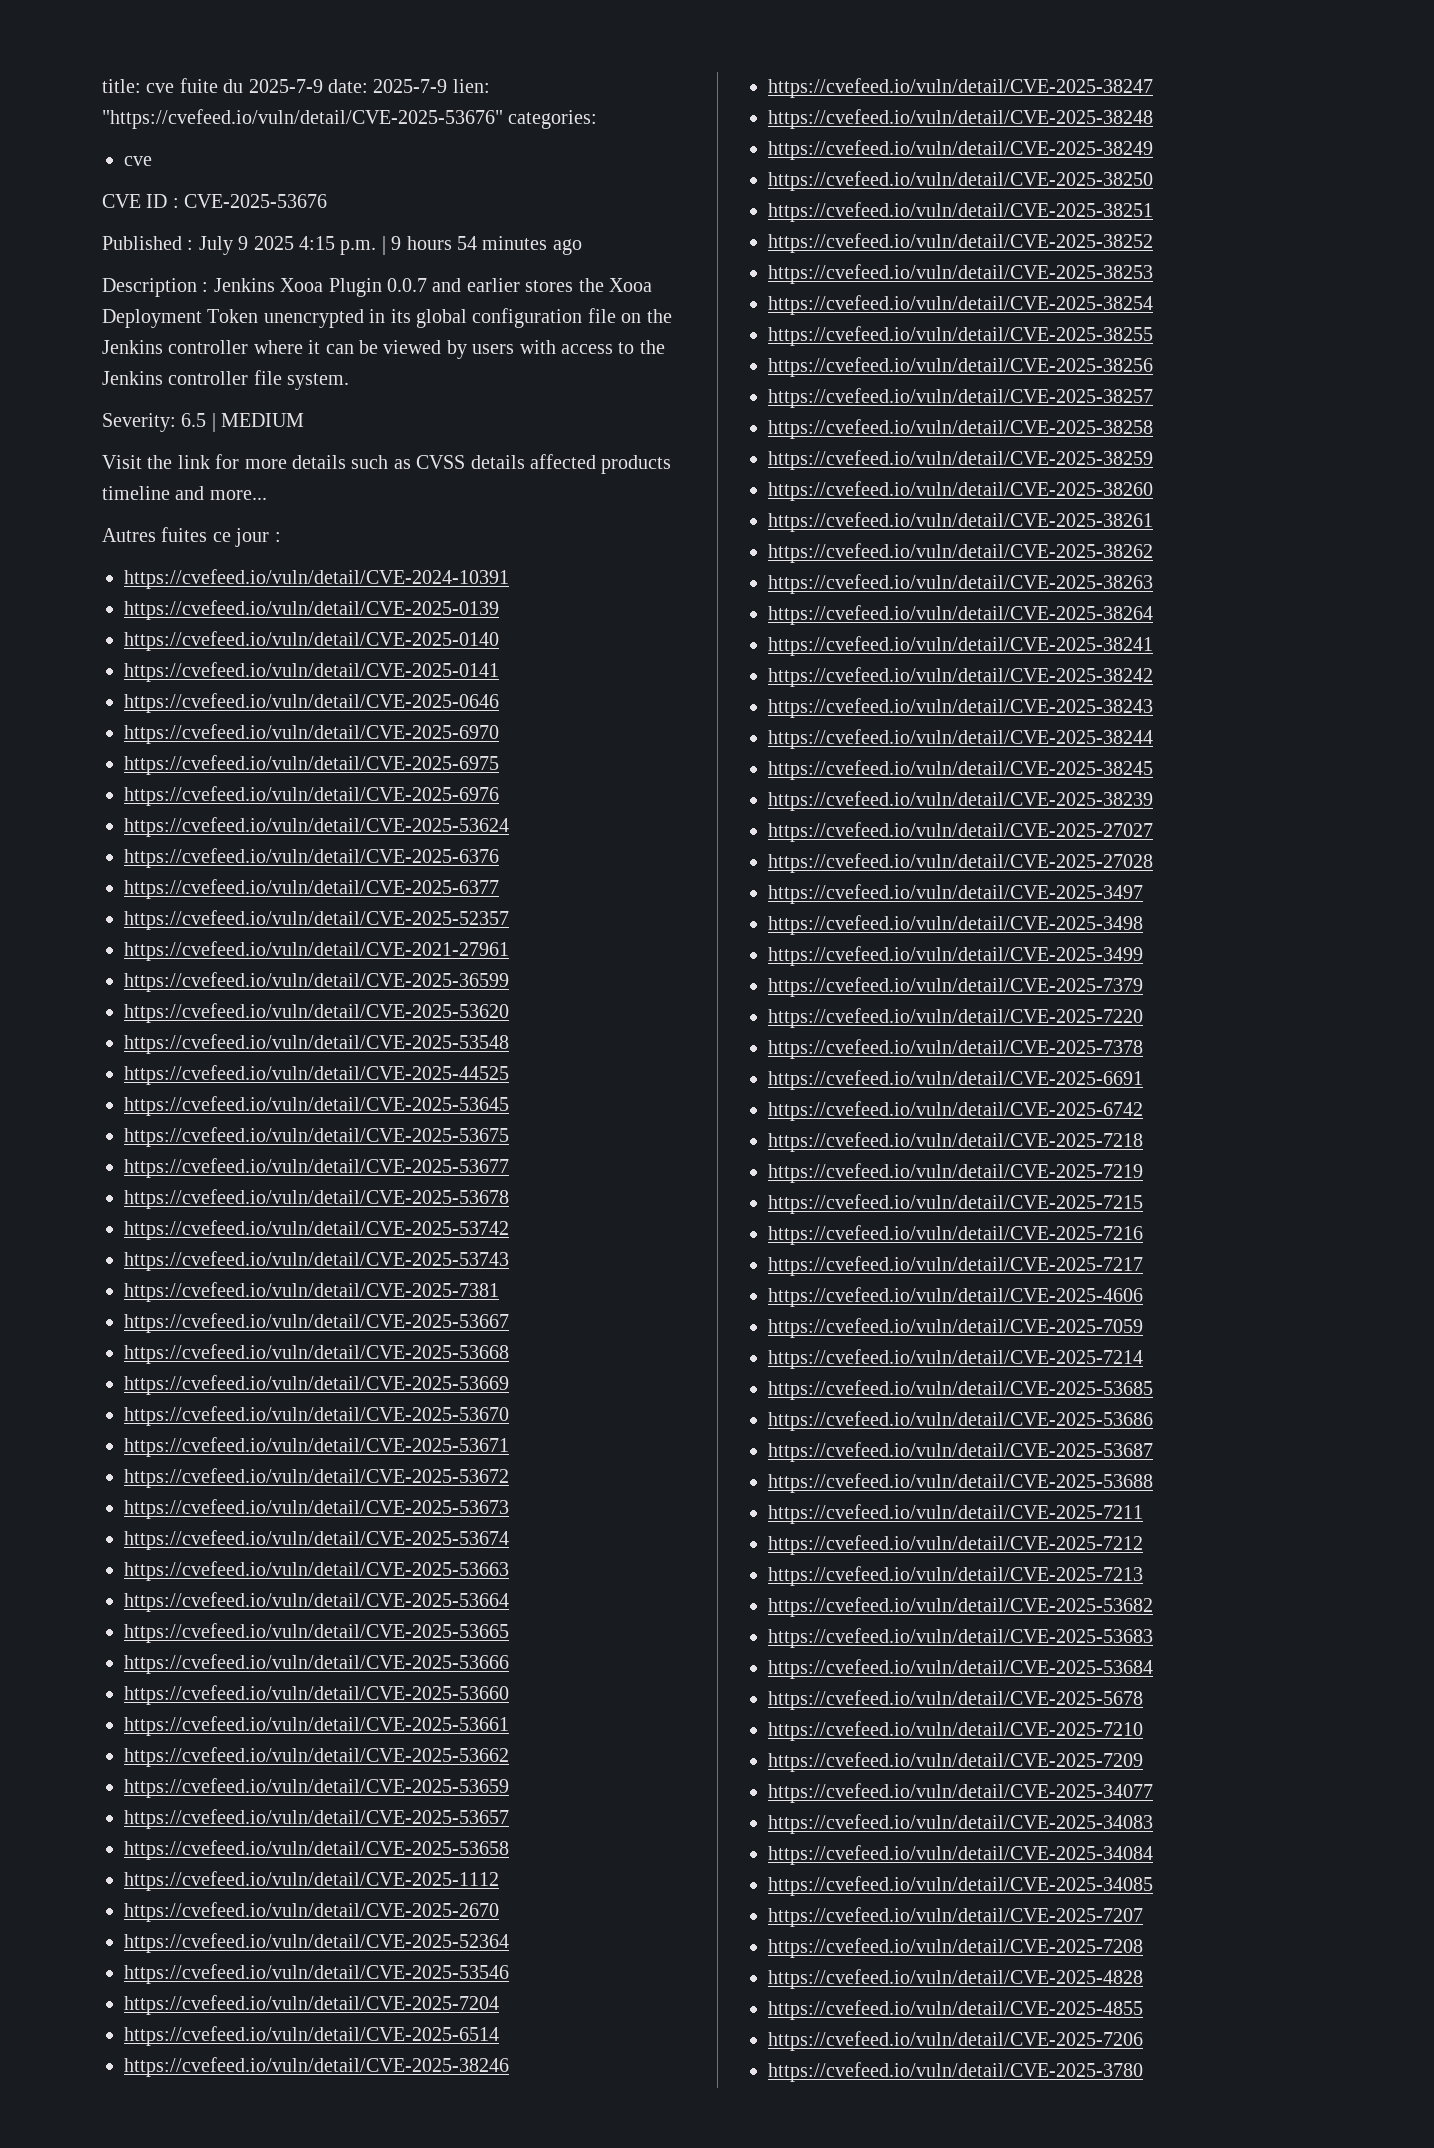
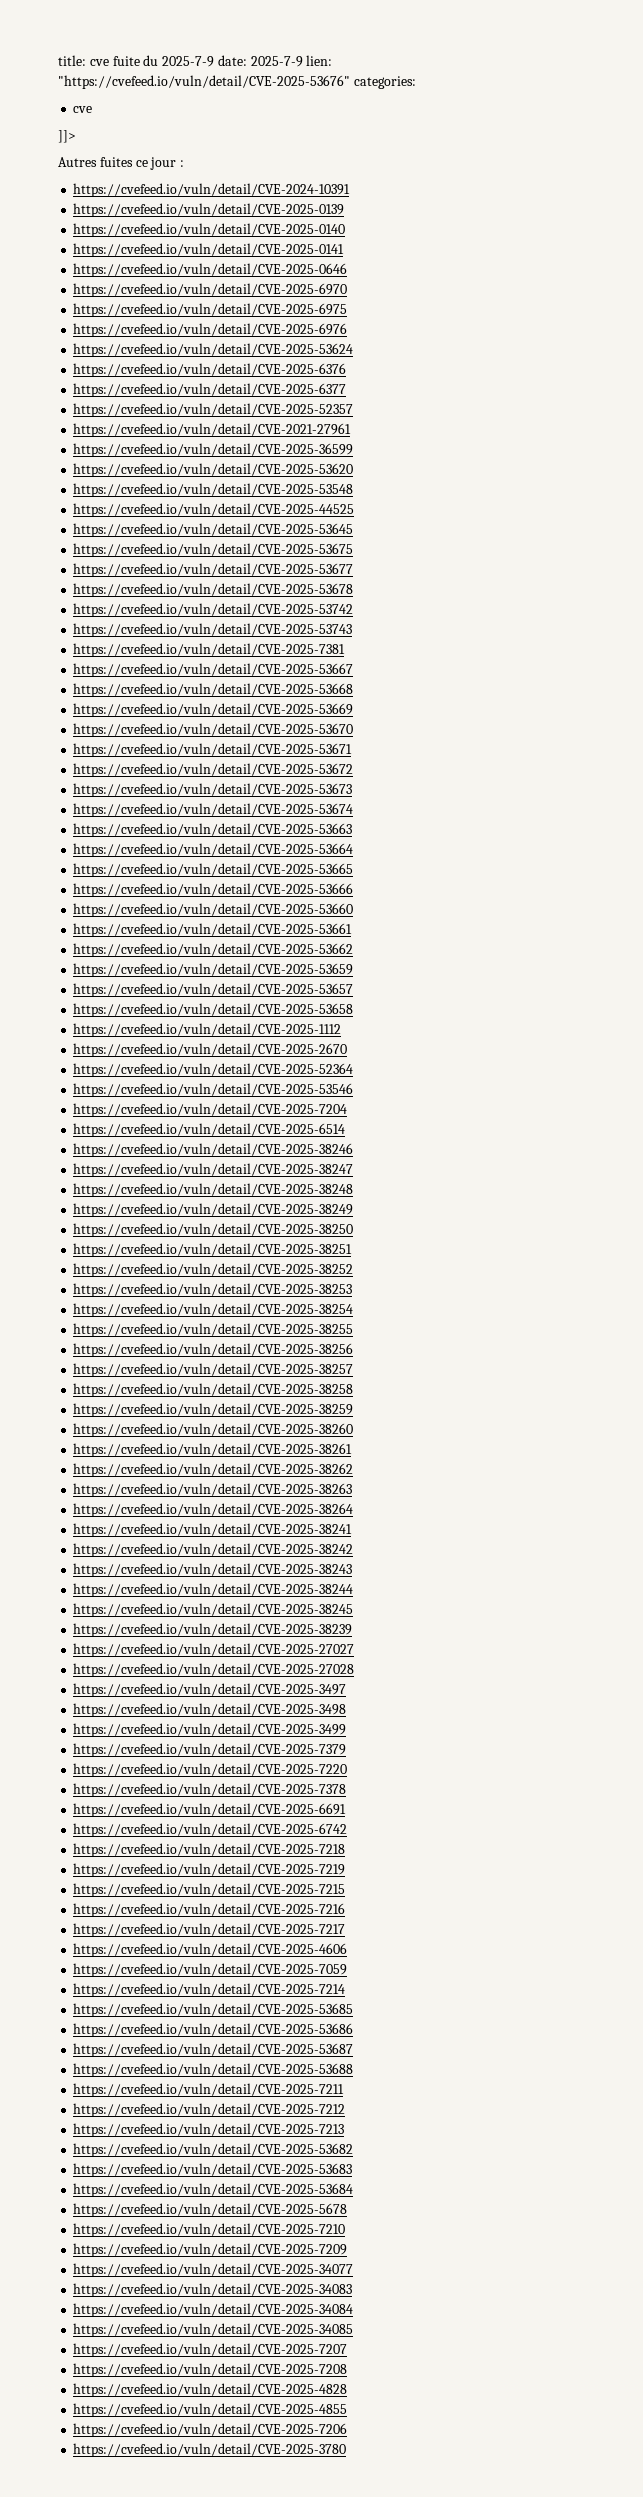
[102,194,328,208] [102,236,582,255] [102,278,652,297] [102,308,672,328] [102,340,665,359] [102,370,350,390] [102,413,305,432] [102,454,672,474] [102,486,267,500] CVE ID : CVE-2025-53676 // Published : July 9 2025 4:15 p.m. | 9 hours 54 minutes ago // Description : Jenkins Xooa Plugin 0.0.7 and earlier stores the Xooa Deployment Token unencrypted in its global configuration file on the Jenkins controller where it can be viewed by users with access to the Jenkins controller file system. // Severity: 6.5 | MEDIUM // Visit the link for more details such as CVSS details affected products timeline and more... -> [58,130,76,143] ]]>

